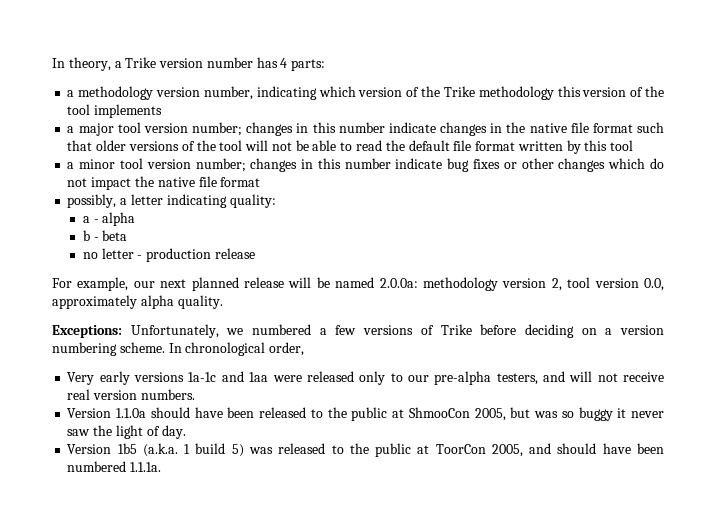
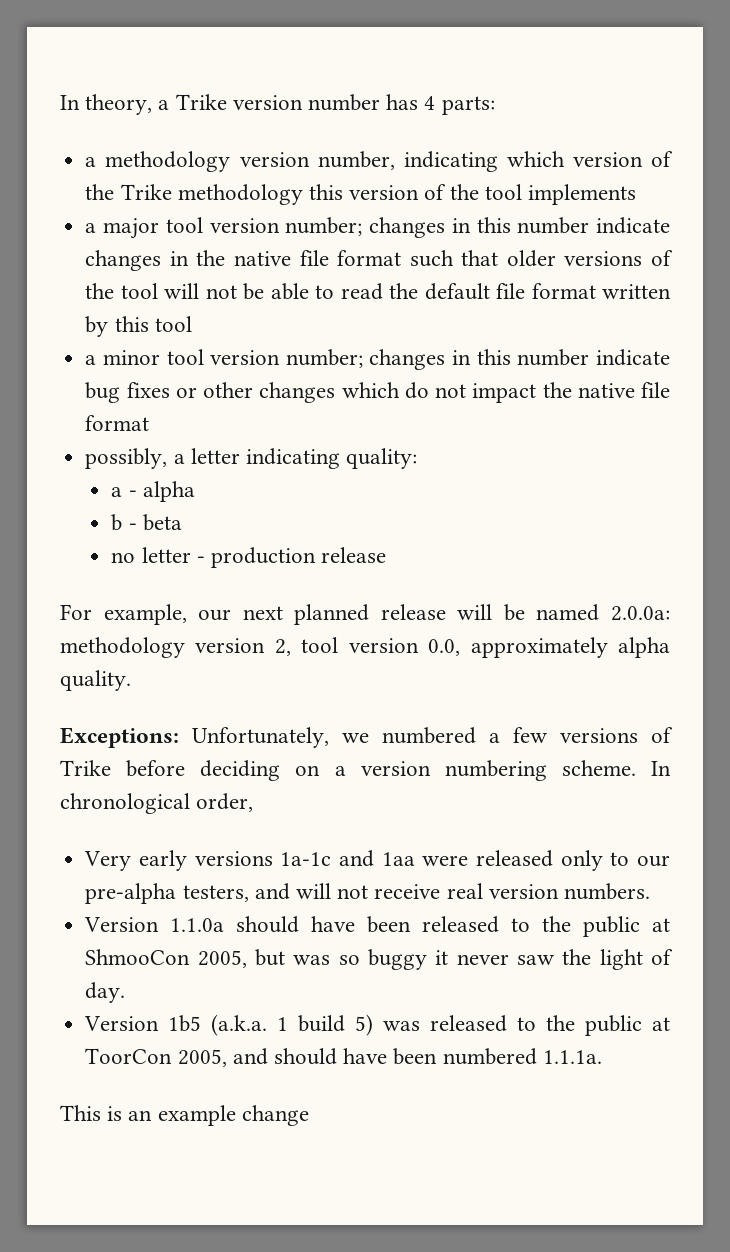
(162, 467) none -> [60,1105,309,1126] // This is an example change

